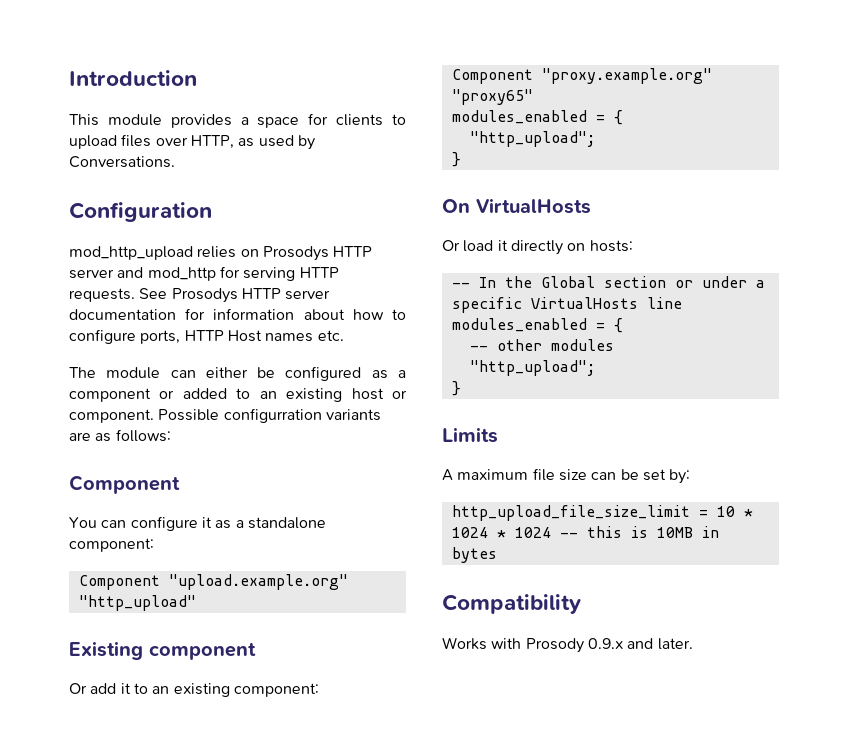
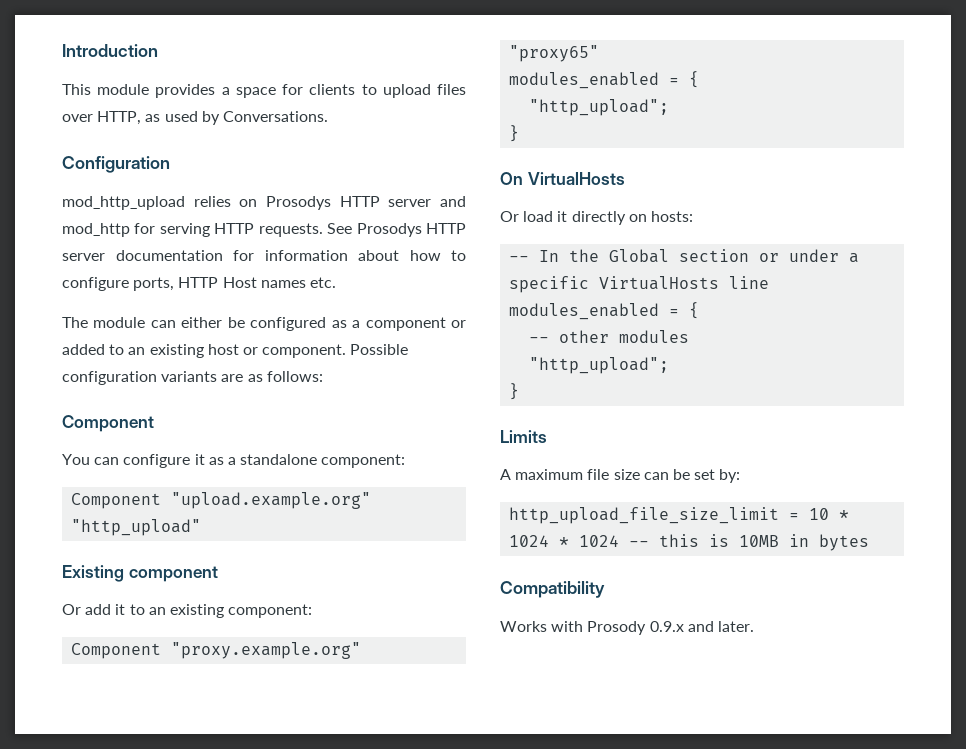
[223,408,322,423] configurration -> [62,371,157,385] configuration

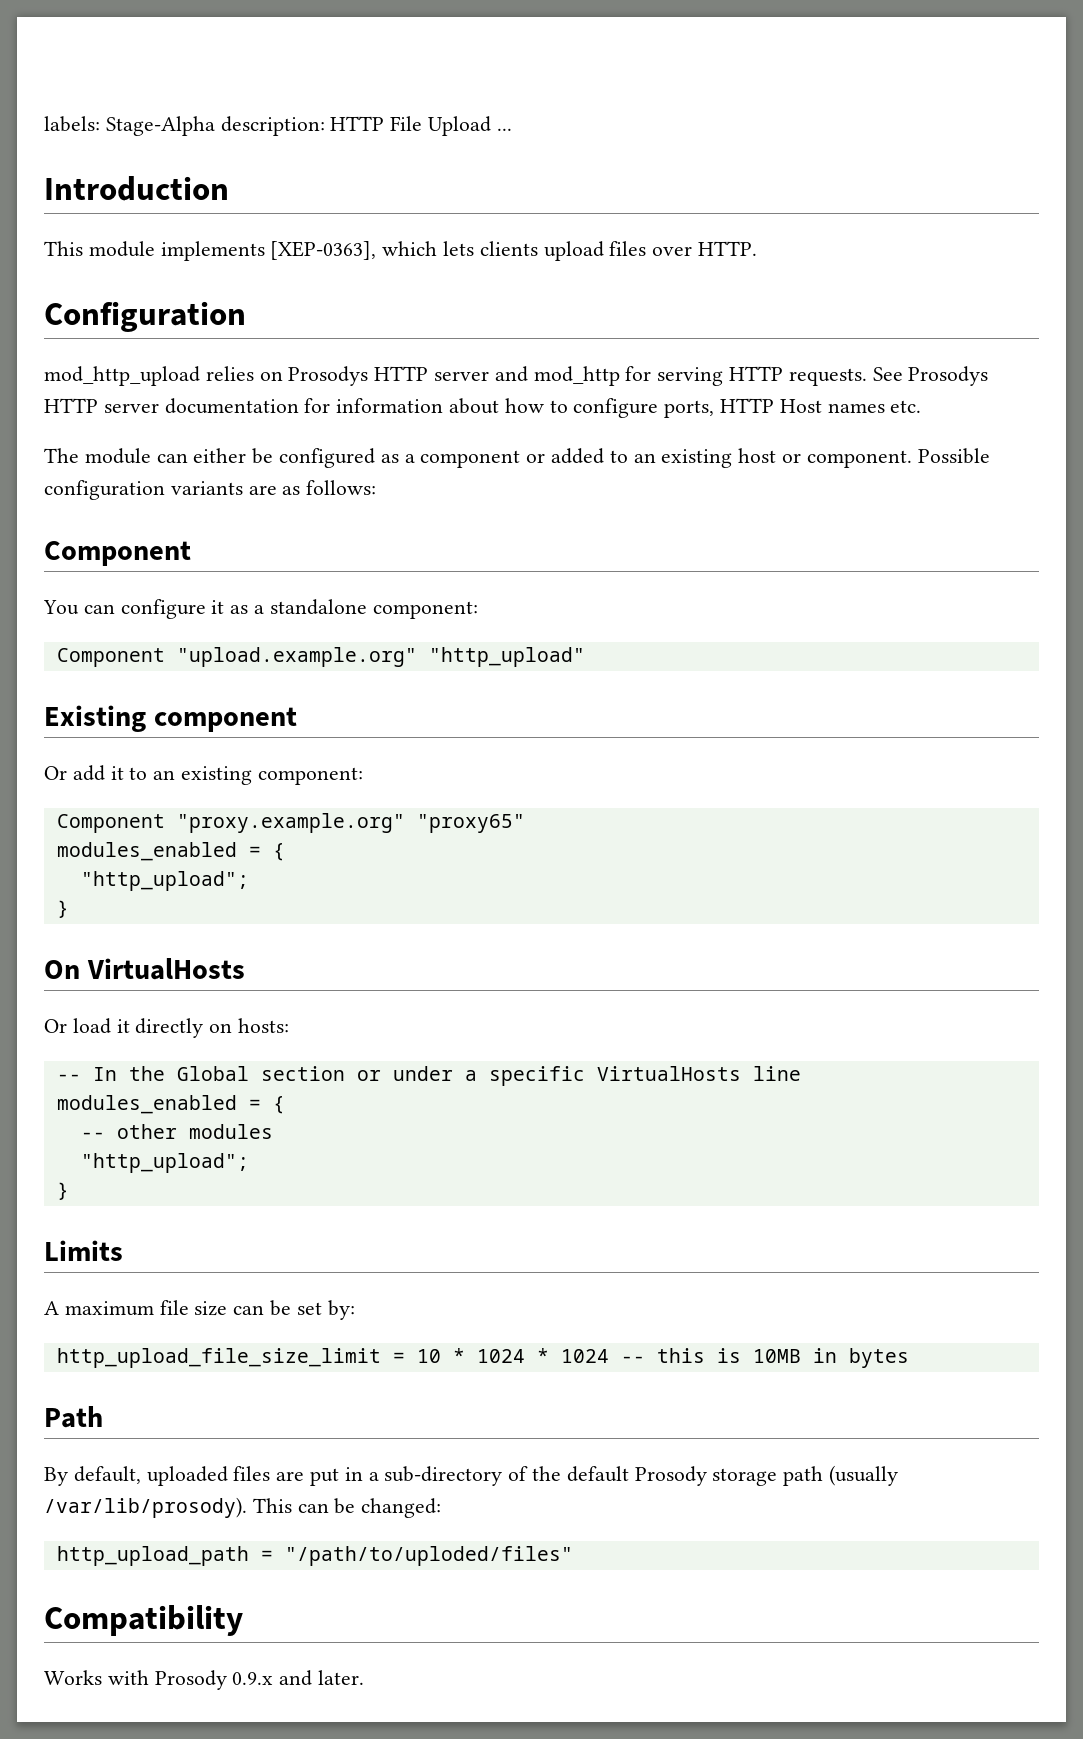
[62,44,158,57] [62,84,467,98] [62,111,328,125] Introduction // This module provides a space for clients to upload files over HTTP, as used by Conversations. -> [44,116,512,136] [44,176,229,201] [44,241,758,261] labels: Stage-Alpha description: HTTP File Upload ... // Introduction // This module implements [XEP-0363], which lets clients upload files over HTTP.
(870, 542) none -> [44,1406,103,1428] [44,1465,899,1486] [44,1497,442,1518] [56,1546,573,1566] // Path // By default, uploaded files are put in a sub-directory of the default Prosody storage path (usually /var/lib/prosody). This can be changed: // http_upload_path = "/path/to/uploded/files"

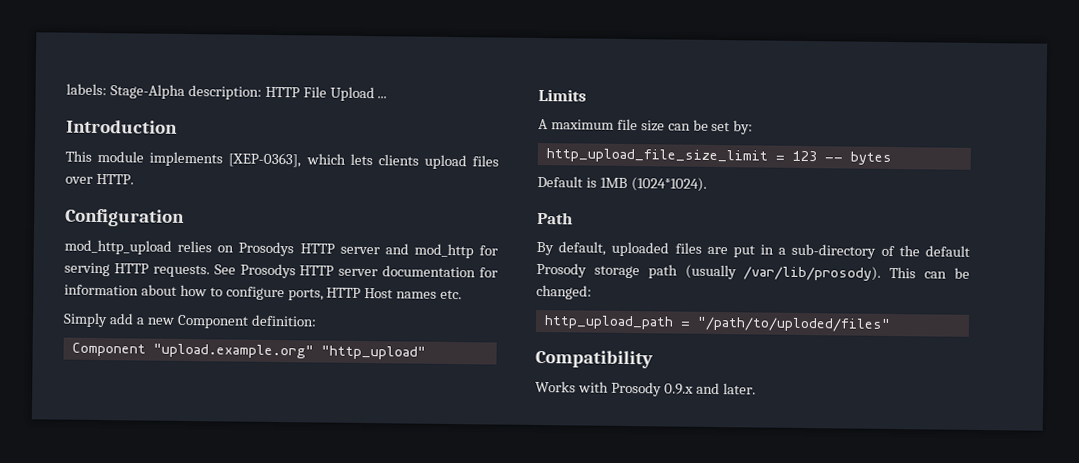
[44,448,990,468] [44,480,377,500] [44,541,191,566] [43,599,478,619] [56,647,585,667] [44,705,297,732] [44,765,363,785] [56,813,525,833] [56,842,285,861] [80,871,249,891] [56,900,69,918] [44,958,245,980] [44,1018,290,1038] [56,1066,801,1086] [56,1095,285,1114] [80,1124,273,1139] [80,1153,249,1173] [56,1182,69,1200] The module can either be configured as a component or added to an existing host or component. Possible configuration variants are as follows: // Component // You can configure it as a standalone component: // Component "upload.example.org" "http_upload" // Existing component // Or add it to an existing component: // Component "proxy.example.org" "proxy65" // modules_enabled = { // "http_upload"; // } // On VirtualHosts // Or load it directly on hosts: // -- In the Global section or under a specific VirtualHosts line // modules_enabled = { // -- other modules // "http_upload"; // } -> [63,312,317,329] [71,342,426,360] Simply add a new Component definition: // Component "upload.example.org" "http_upload"
[416,1348,909,1368] 10 * 1024 * 1024 -- this is 10MB in bytes -> [791,150,892,165] [537,175,707,192] 123 -- bytes // Default is 1MB (1024*1024).

